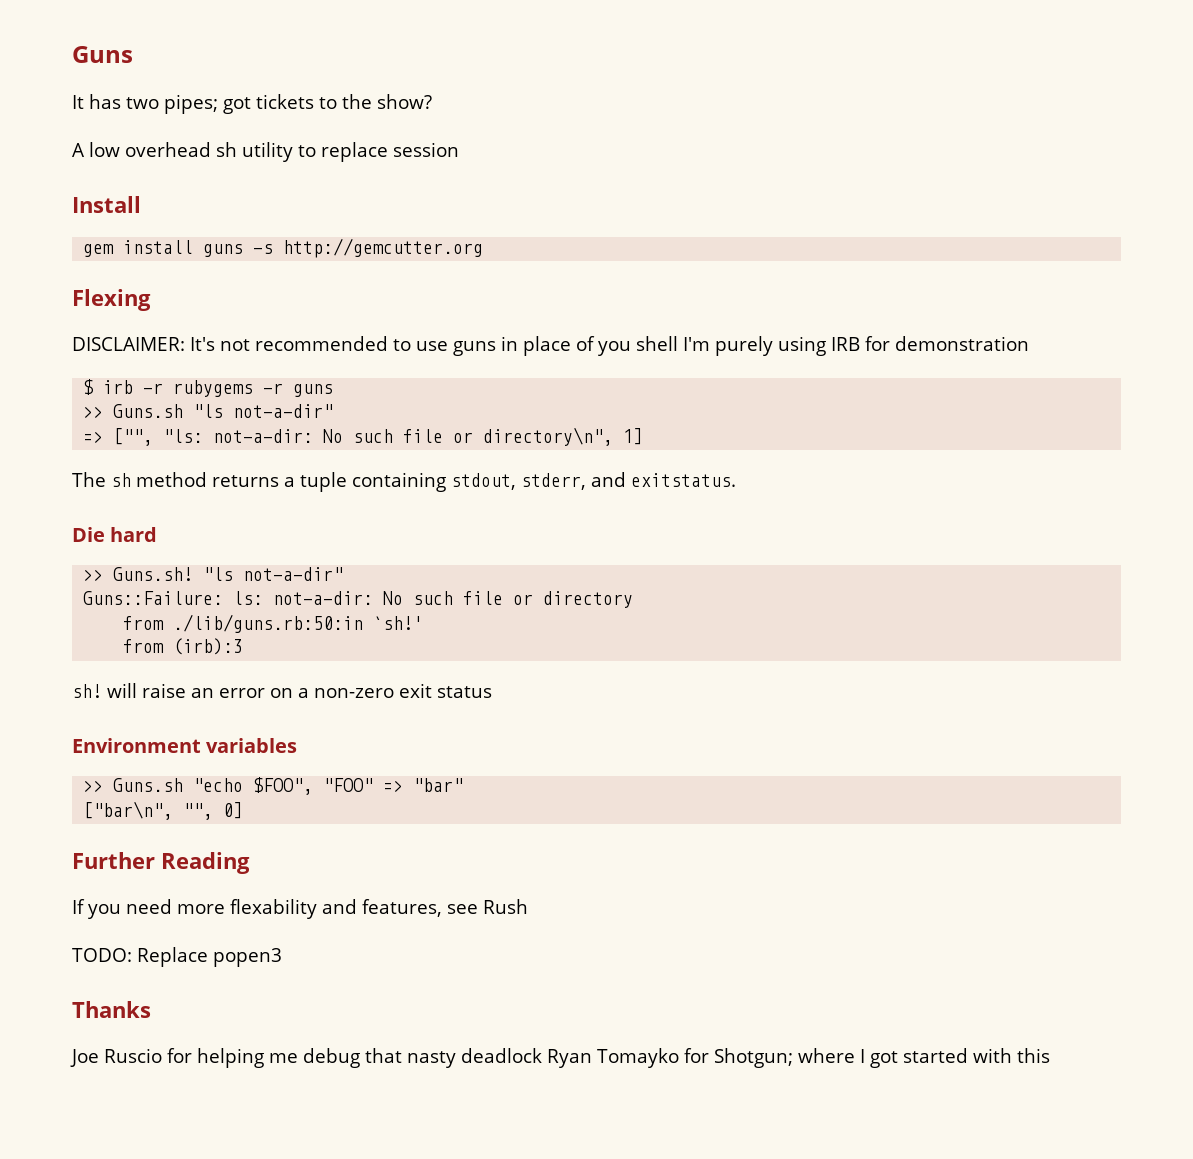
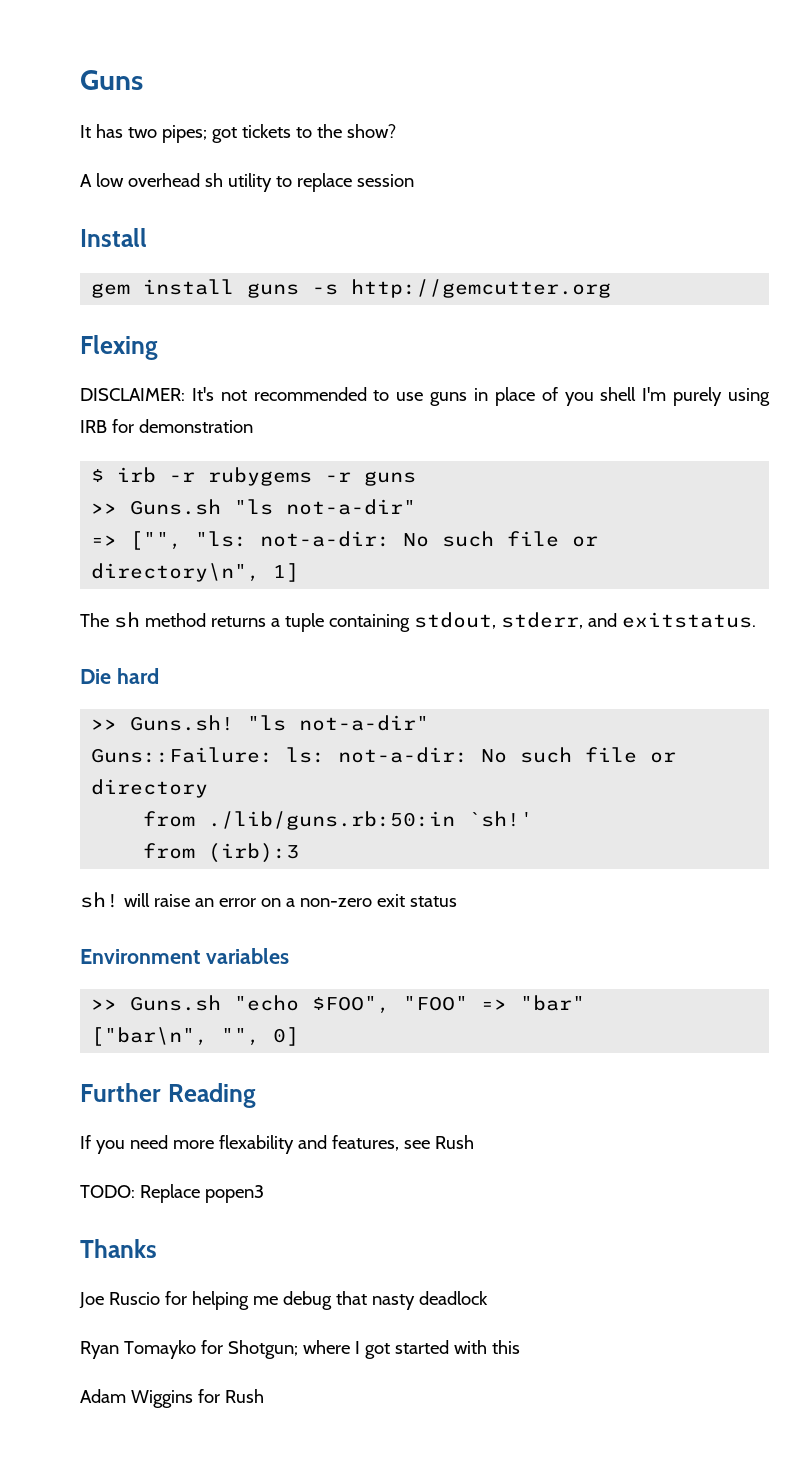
(542, 1055) none -> (488, 1298) //
(1050, 1055) none -> [80,1389,264,1408] // Adam Wiggins for Rush

